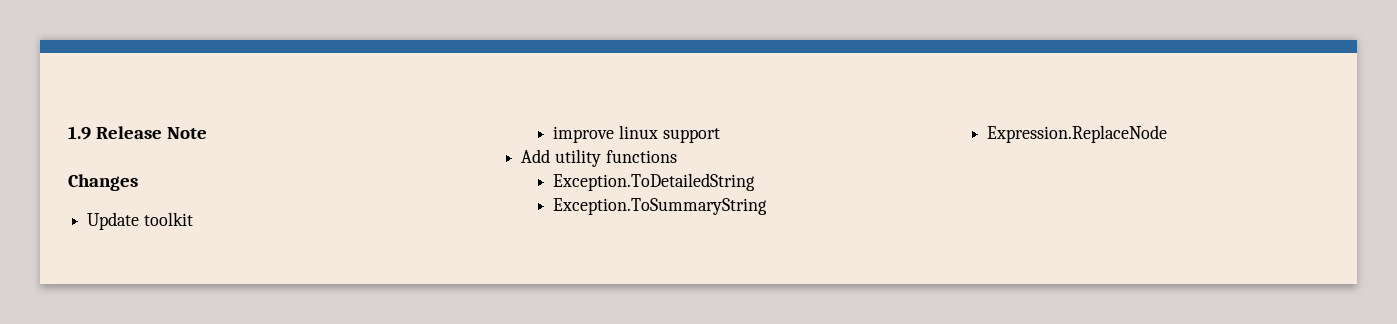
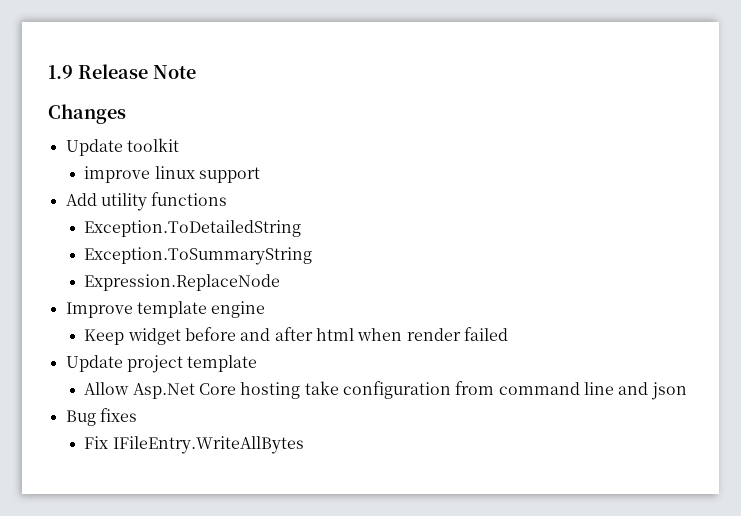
(1168, 134) none -> [65,301,266,318] [84,327,508,345] [65,355,258,373] [84,381,687,400] [65,408,137,426] [84,436,304,454] // Improve template engine // Keep widget before and after html when render failed // Update project template // Allow Asp.Net Core hosting take configuration from command line and json // Bug fixes // Fix IFileEntry.WriteAllBytes

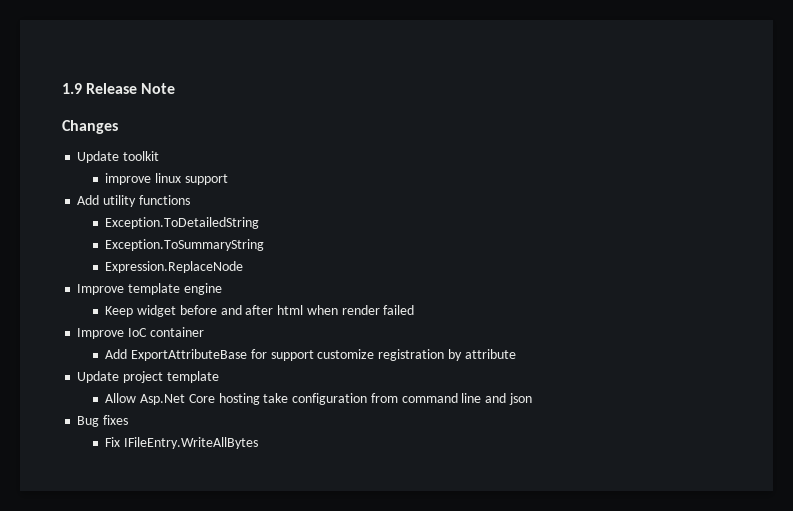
(508, 334) none -> [77,327,204,339] [105,349,516,361] // Improve IoC container // Add ExportAttributeBase for support customize registration by attribute

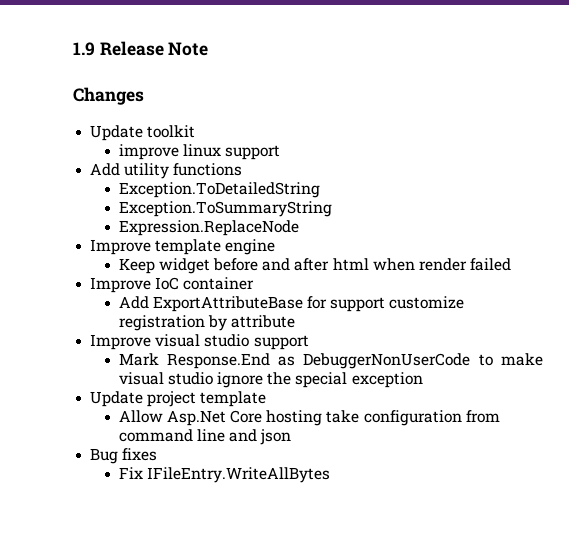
(516, 354) none -> [90,334,309,350] [118,353,543,369] [118,372,423,388] // Improve visual studio support // Mark Response.End as DebuggerNonUserCode to make visual studio ignore the special exception

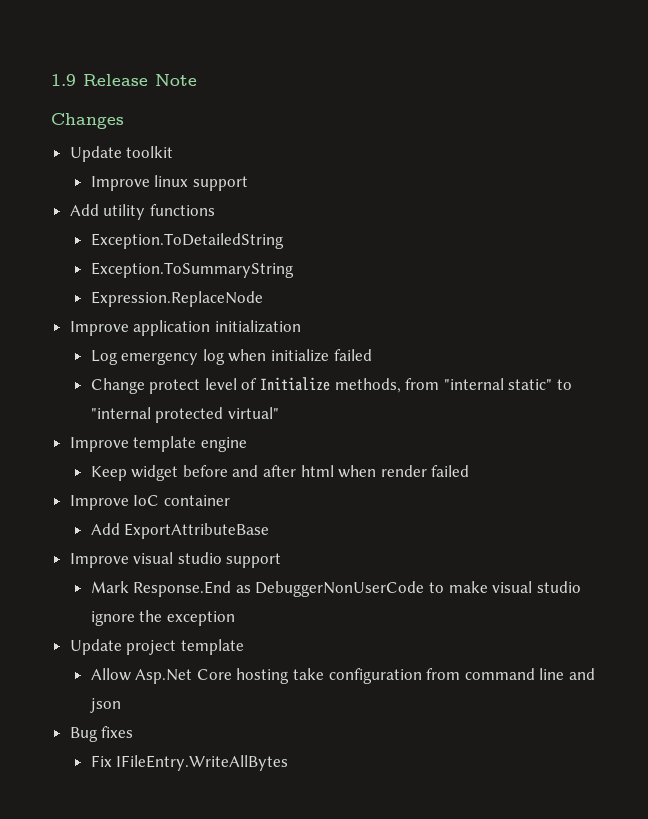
[118,144,179,160] improve -> [90,176,150,191] Improve
(299, 228) none -> [69,320,301,336] [90,349,372,365] [90,377,572,394] [90,407,279,423] // Improve application initialization // Log emergency log when initialize failed // Change protect level of Initialize methods, from "internal static" to "internal protected virtual"
[306,296,465,312] [118,315,295,331] for support customize registration by attribute -> (270, 531) none
[295,372,348,388] special -> (163, 616) none

